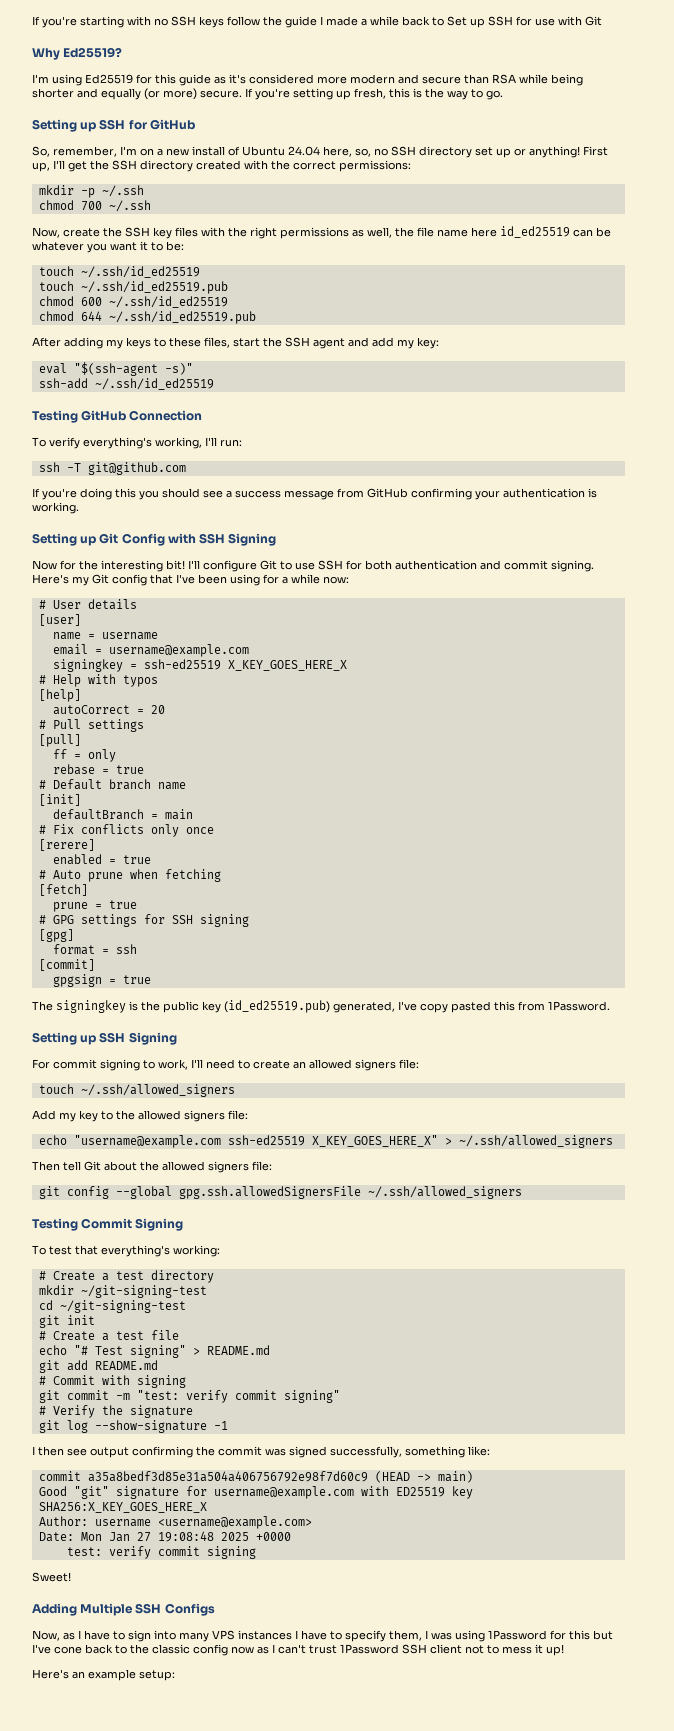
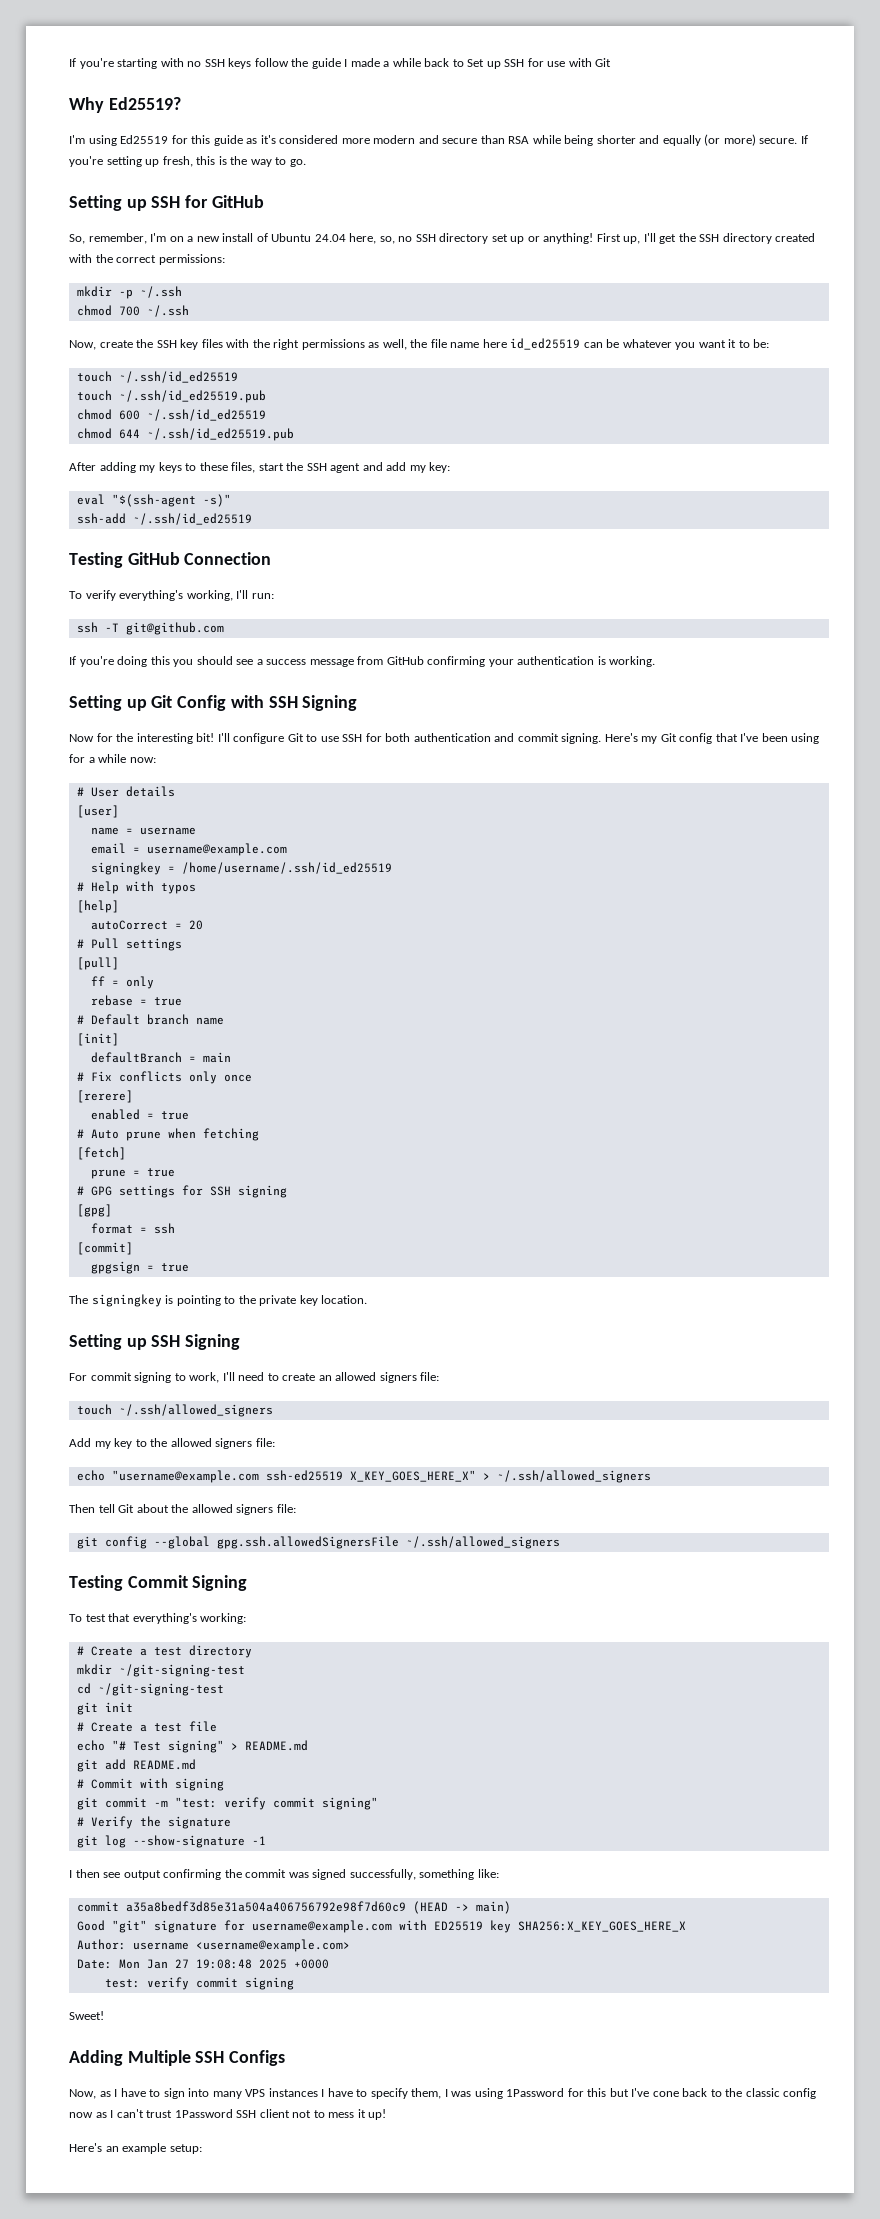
[143,659,347,671] ssh-ed25519 X_KEY_GOES_HERE_X -> [181,862,392,874] /home/username/.ssh/id_ed25519
[141,1000,610,1013] the public key (id_ed25519.pub) generated, I've copy pasted this from 1Password. -> [176,1295,368,1306] pointing to the private key location.

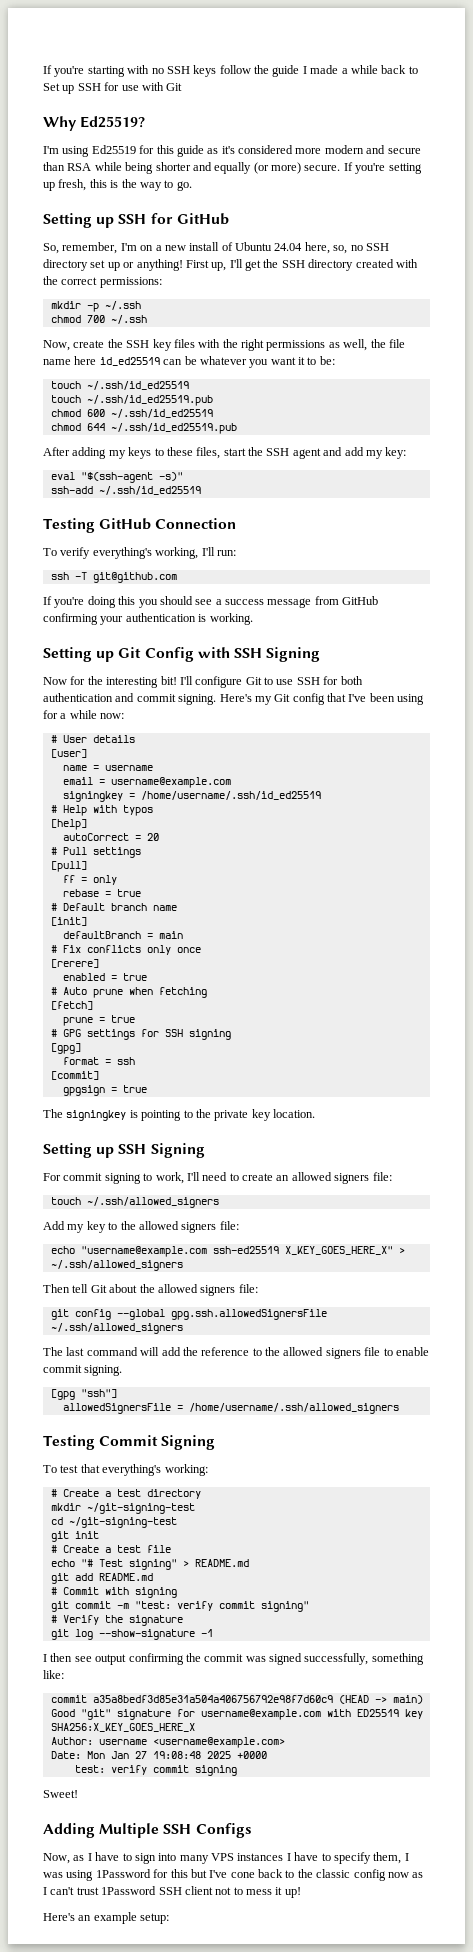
(560, 1542) none -> [43,1347,429,1359] [43,1365,123,1376] [50,1389,117,1400] [62,1403,399,1414] // The last command will add the reference to the allowed signers file to enable commit signing. // [gpg "ssh"] // allowedSignersFile = /home/username/.ssh/allowed_signers

